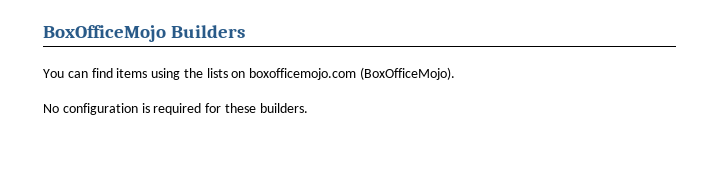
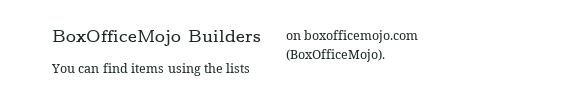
[43,103,308,115] // No configuration is required for these builders. -> (385, 55) none

